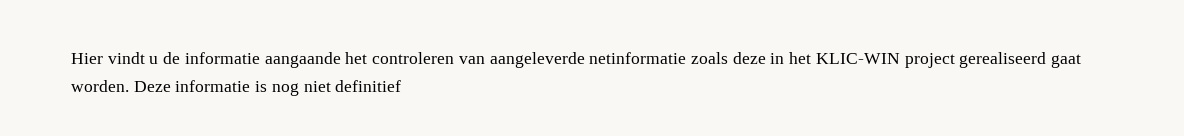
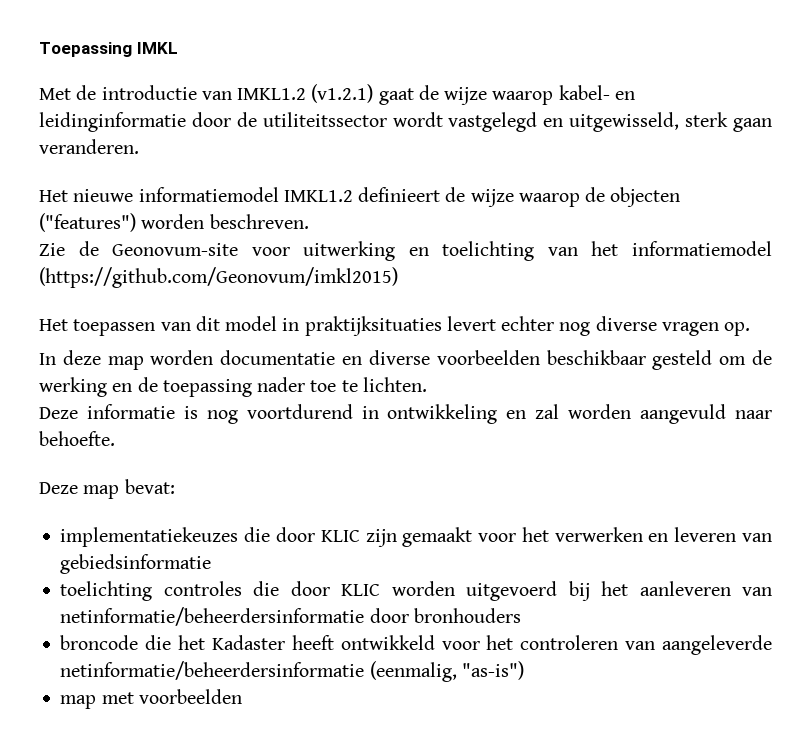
[71,52,1082,68] [71,80,402,96] Hier vindt u de informatie aangaande het controleren van aangeleverde netinformatie zoals deze in het KLIC-WIN project gerealiseerd gaat worden. Deze informatie is nog niet definitief -> [39,42,178,57] [39,84,635,105] [39,112,773,132] [39,139,139,154] [39,187,681,207] [39,213,309,232] [39,241,772,261] [39,267,398,288] [39,316,751,336] [39,350,773,370] [39,377,427,397] [39,404,772,424] [39,431,115,446] [39,479,175,499] [60,527,772,547] [60,554,212,574] [60,581,773,601] [60,607,521,626] [60,635,773,655] [60,661,524,682] [60,689,242,709] Toepassing IMKL // Met de introductie van IMKL1.2 (v1.2.1) gaat de wijze waarop kabel- en leidinginformatie door de utiliteitssector wordt vastgelegd en uitgewisseld, sterk gaan veranderen. // Het nieuwe informatiemodel IMKL1.2 definieert de wijze waarop de objecten ("features") worden beschreven. // Zie de Geonovum-site voor uitwerking en toelichting van het informatiemodel (https://github.com/Geonovum/imkl2015) // Het toepassen van dit model in praktijksituaties levert echter nog diverse vragen op. // In deze map worden documentatie en diverse voorbeelden beschikbaar gesteld om de werking en de toepassing nader toe te lichten. // Deze informatie is nog voortdurend in ontwikkeling en zal worden aangevuld naar behoefte. // Deze map bevat: // implementatiekeuzes die door KLIC zijn gemaakt voor het verwerken en leveren van gebiedsinformatie // toelichting controles die door KLIC worden uitgevoerd bij het aanleveren van netinformatie/beheerdersinformatie door bronhouders // broncode die het Kadaster heeft ontwikkeld voor het controleren van aangeleverde netinformatie/beheerdersinformatie (eenmalig, "as-is") // map met voorbeelden

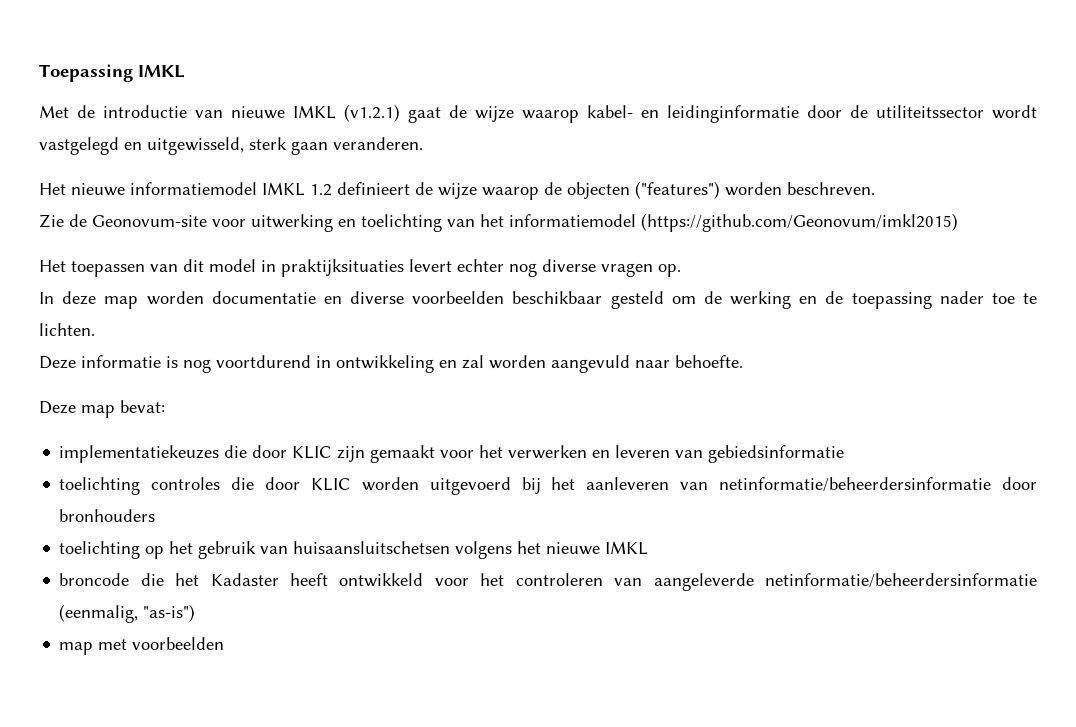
[237,88,307,100] IMKL1.2 -> [231,105,336,119] nieuwe IMKL
[283,190,353,202] IMKL1.2 -> [262,182,332,196] IMKL 1.2
(521, 615) none -> [59,541,649,559] // toelichting op het gebruik van huisaansluitschetsen volgens het nieuwe IMKL

